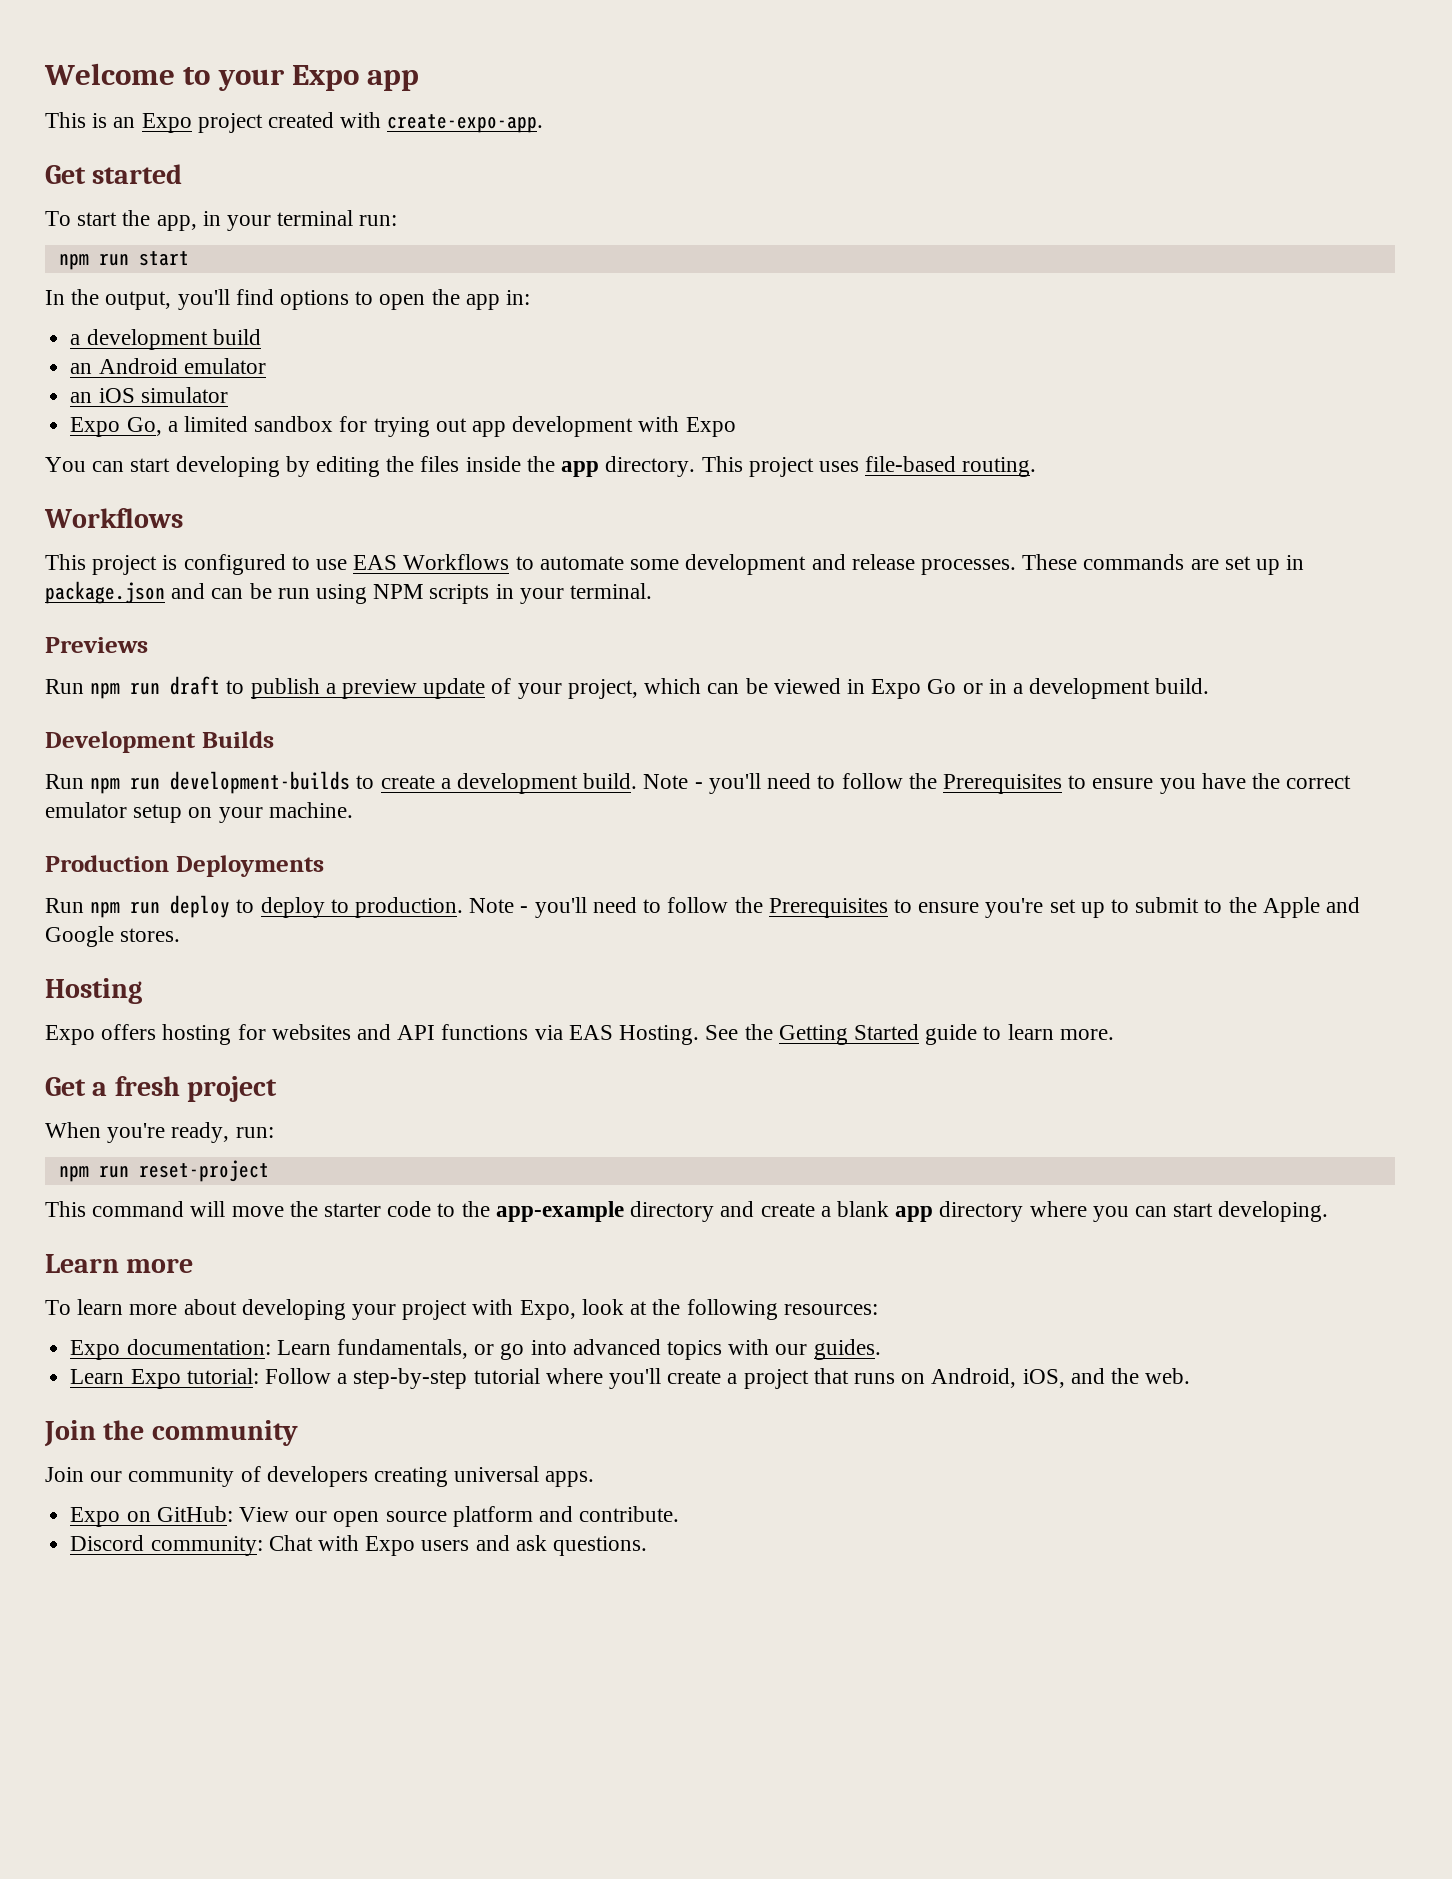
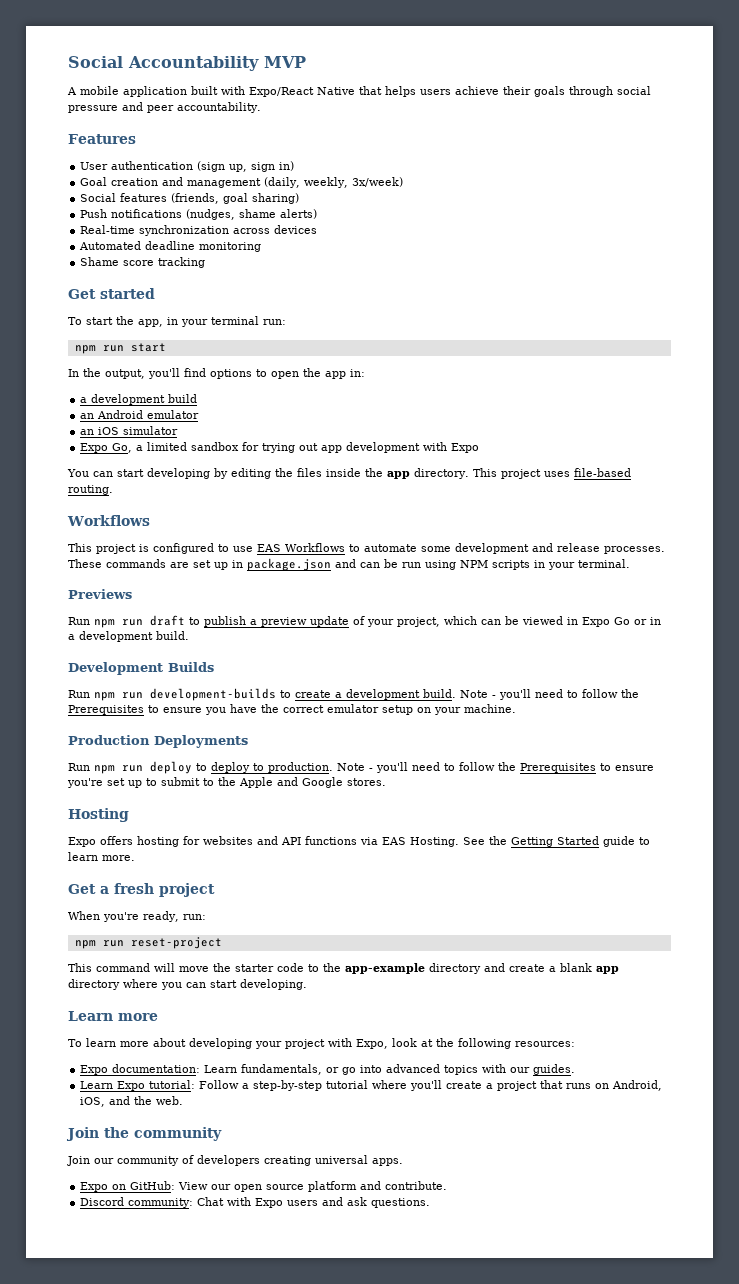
[44,63,420,91] [45,112,544,133] Welcome to your Expo app // This is an Expo project created with create-expo-app. -> [68,56,306,71] [67,86,651,97] [68,102,261,113] [68,134,136,144] [80,161,295,172] [80,177,404,188] [80,193,300,204] [80,209,318,220] [80,225,318,236] [79,241,262,252] [80,257,206,268] Social Accountability MVP // A mobile application built with Expo/React Native that helps users achieve their goals through social pressure and peer accountability. // Features // User authentication (sign up, sign in) // Goal creation and management (daily, weekly, 3x/week) // Social features (friends, goal sharing) // Push notifications (nudges, shame alerts) // Real-time synchronization across devices // Automated deadline monitoring // Shame score tracking

